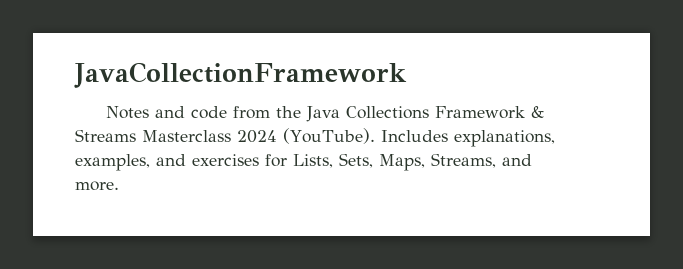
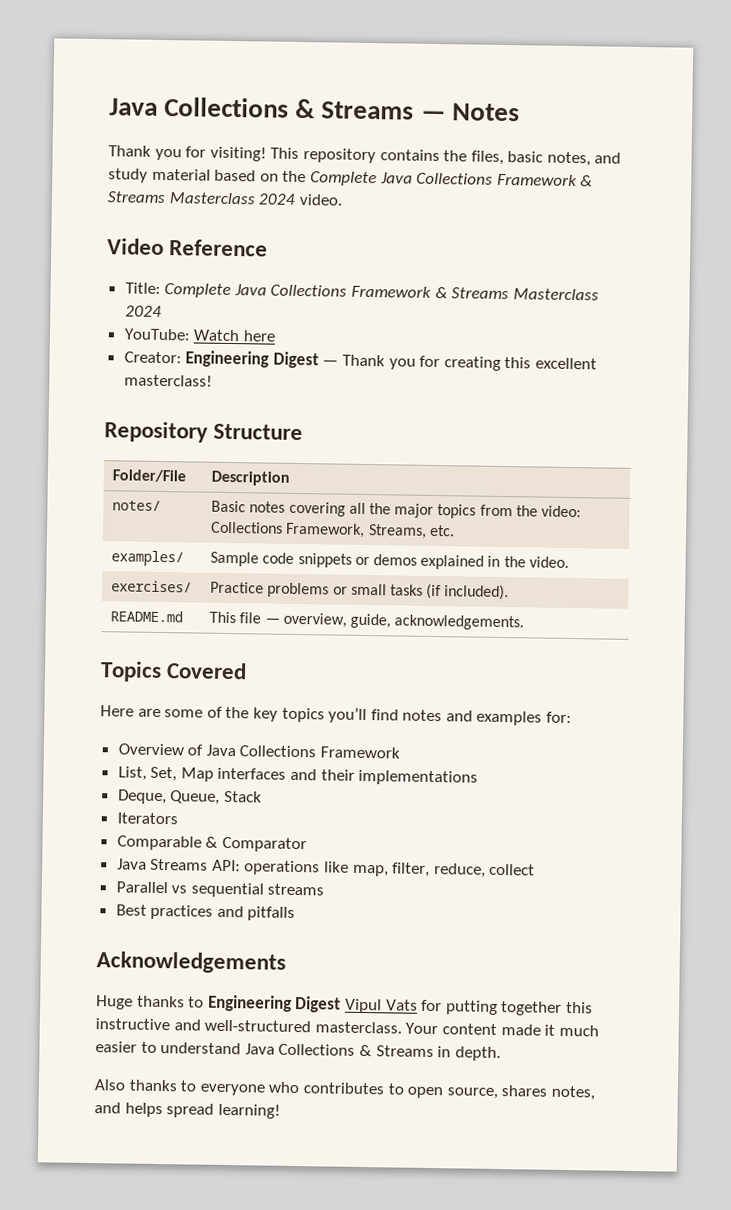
[74,62,407,88] [105,106,544,122] [75,128,555,147] [75,153,532,171] [75,181,119,191] JavaCollectionFramework // Notes and code from the Java Collections Framework & Streams Masterclass 2024 (YouTube). Includes explanations, examples, and exercises for Lists, Sets, Maps, Streams, and more. -> [109,96,520,122] [108,145,622,167] [108,168,594,187] [107,191,343,206] [107,238,269,257] [124,282,599,301] [124,305,162,317] [123,328,276,342] [123,350,598,371] [123,374,213,387] [104,421,304,443] [112,469,187,483] [211,470,291,486] [112,500,162,511] [211,500,581,519] [211,521,455,539] [111,550,185,567] [210,551,569,570] [111,580,193,593] [210,581,510,601] [110,610,184,623] [209,611,525,631] [100,661,248,683] [100,705,573,726] [117,743,401,759] [117,766,479,786] [117,789,262,805] [116,812,178,825] [116,835,307,853] [116,858,536,878] [115,881,325,898] [115,904,296,922] [96,951,286,974] [96,994,593,1016] [95,1018,599,1037] [95,1041,501,1062] [94,1079,595,1101] [94,1102,281,1119] Java Collections & Streams — Notes // Thank you for visiting! This repository contains the files, basic notes, and study material based on the Complete Java Collections Framework & Streams Masterclass 2024 video. // Video Reference // Title: Complete Java Collections Framework & Streams Masterclass 2024 // YouTube: Watch here // Creator: Engineering Digest — Thank you for creating this excellent masterclass! // Repository Structure // Folder/File | Description // notes/ | Basic notes covering all the major topics from the video: Collections Framework, Streams, etc. // examples/ | Sample code snippets or demos explained in the video. // exercises/ | Practice problems or small tasks (if included). // README.md | This file — overview, guide, acknowledgements. // Topics Covered // Here are some of the key topics you’ll find notes and examples for: // Overview of Java Collections Framework // List, Set, Map interfaces and their implementations // Deque, Queue, Stack // Iterators // Comparable & Comparator // Java Streams API: operations like map, filter, reduce, collect // Parallel vs sequential streams // Best practices and pitfalls // Acknowledgements // Huge thanks to Engineering Digest Vipul Vats for putting together this instructive and well-structured masterclass. Your content made it much easier to understand Java Collections & Streams in depth. // Also thanks to everyone who contributes to open source, shares notes, and helps spread learning!

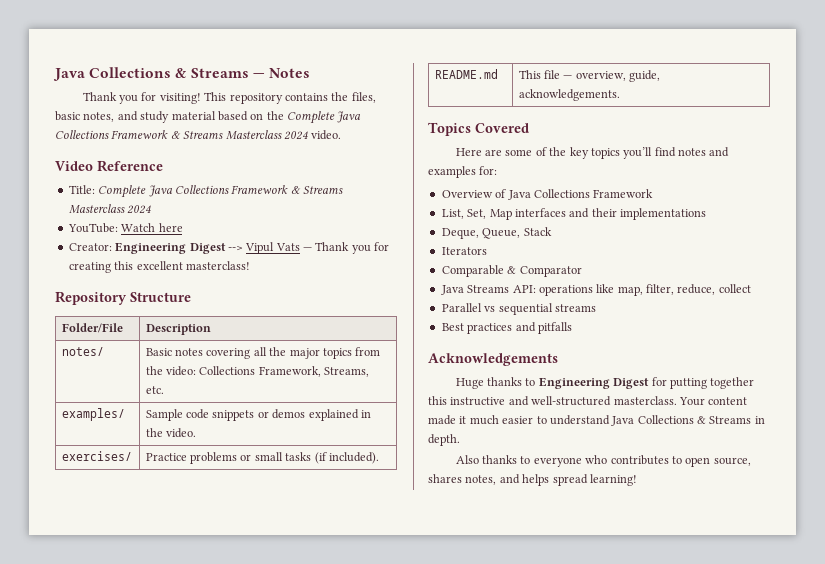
(319, 360) none -> [227,242,300,254] --> Vipul Vats
[344,998,418,1014] Vipul Vats -> (650, 383) none

